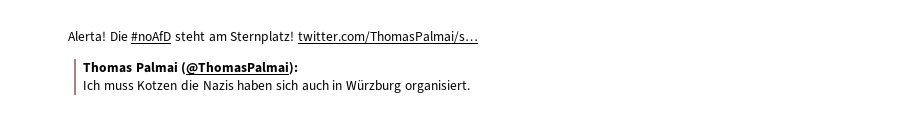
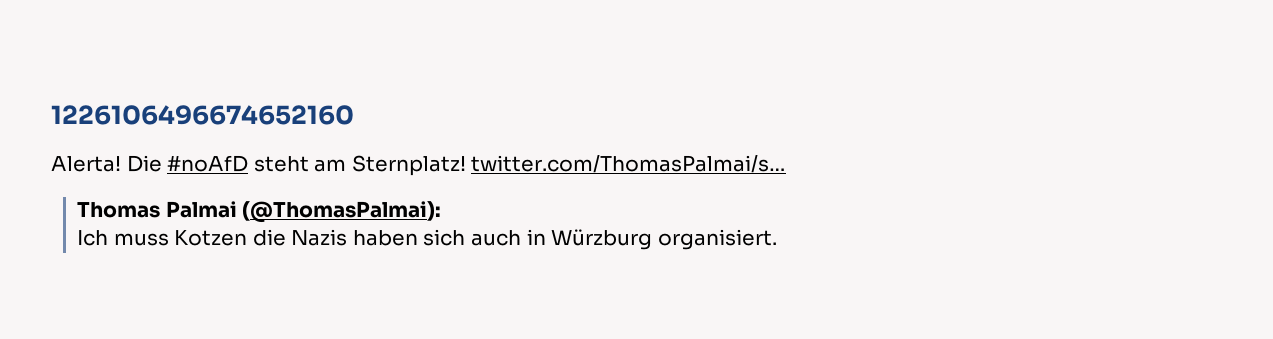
(68, 36) none -> [51,105,354,125] 1226106496674652160 //

